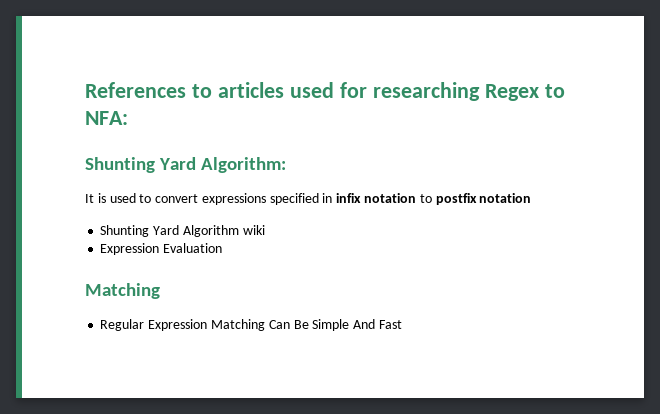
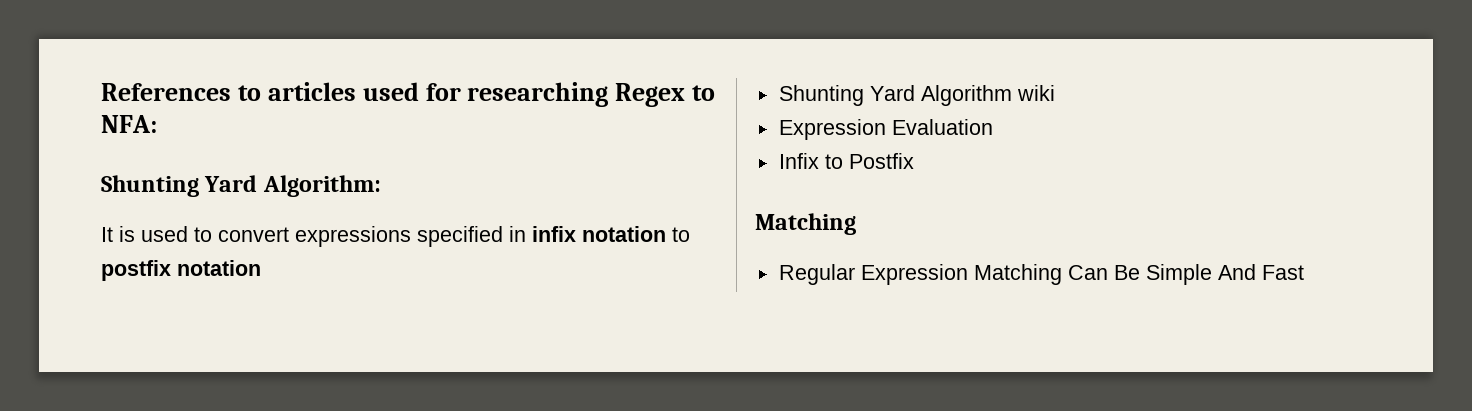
(223, 248) none -> [778,153,914,169] // Infix to Postfix

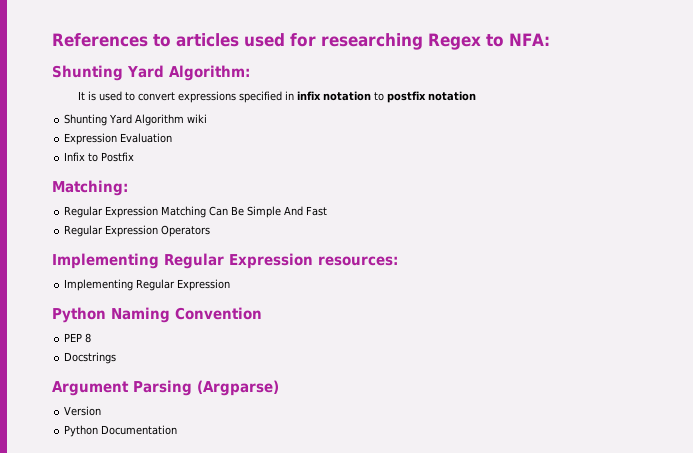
[755,213,856,235] Matching -> [52,180,128,196] Matching:
(1304, 272) none -> [64,225,211,237] [52,253,398,269] [64,279,231,291] [52,307,262,323] [64,333,92,343] [64,352,117,364] [52,380,279,396] [64,406,102,416] [64,425,178,437] // Regular Expression Operators // Implementing Regular Expression resources: // Implementing Regular Expression // Python Naming Convention // PEP 8 // Docstrings // Argument Parsing (Argparse) // Version // Python Documentation

